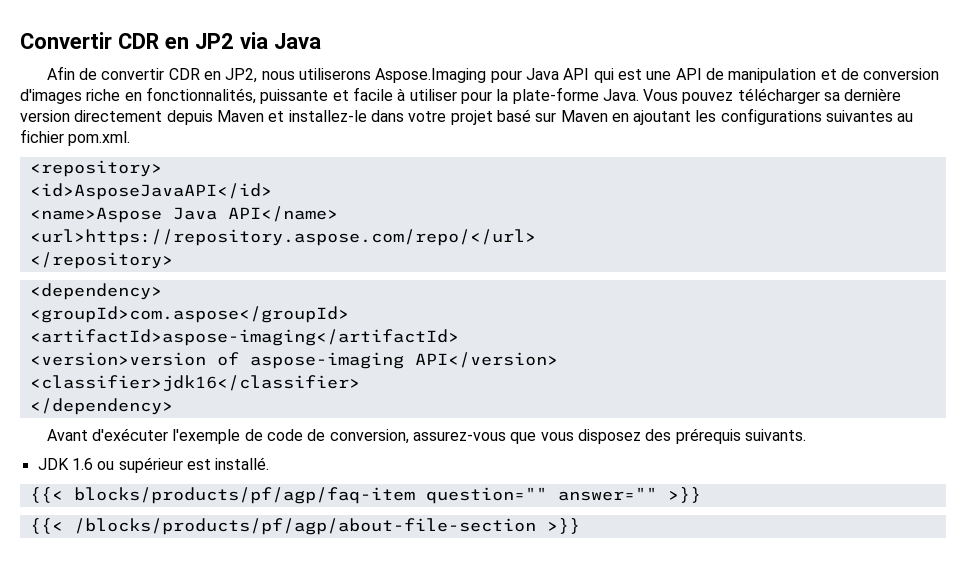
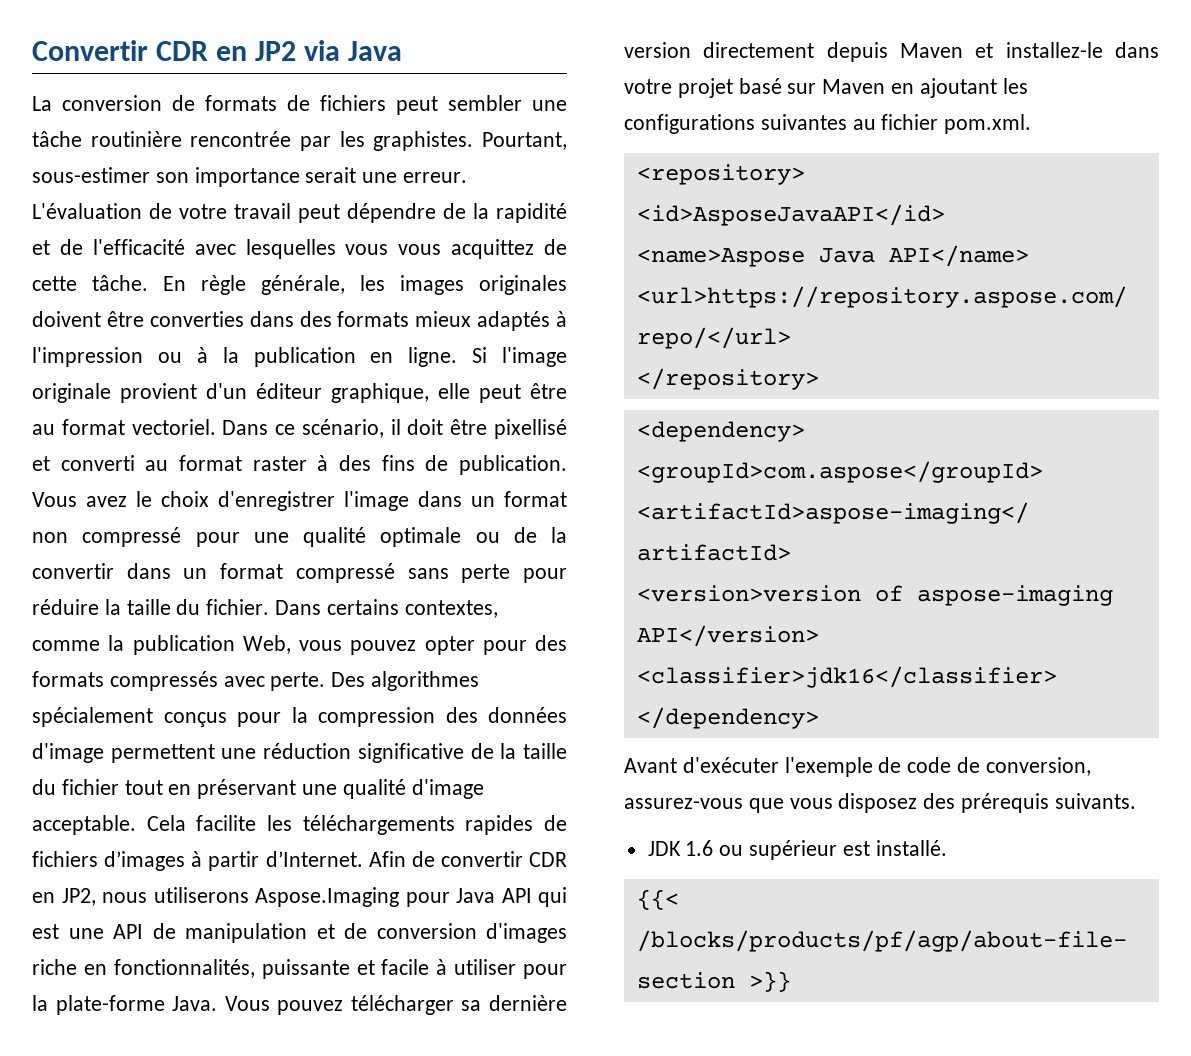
(321, 41) none -> [32,95,567,115] [32,131,567,151] [32,167,468,187] [32,203,567,223] [32,239,567,259] [32,275,567,295] [32,311,567,331] [32,347,567,367] [32,383,567,403] [32,419,567,439] [32,455,567,475] [32,491,567,511] [32,527,567,547] [32,563,567,583] [32,599,498,618] [32,635,567,655] [32,671,480,691] [32,707,567,727] [32,743,567,763] [32,779,484,799] [32,815,567,835] [32,851,363,871] La conversion de formats de fichiers peut sembler une tâche routinière rencontrée par les graphistes. Pourtant, sous-estimer son importance serait une erreur. L'évaluation de votre travail peut dépendre de la rapidité et de l'efficacité avec lesquelles vous vous acquittez de cette tâche. En règle générale, les images originales doivent être converties dans des formats mieux adaptés à l'impression ou à la publication en ligne. Si l'image originale provient d'un éditeur graphique, elle peut être au format vectoriel. Dans ce scénario, il doit être pixellisé et converti au format raster à des fins de publication. Vous avez le choix d'enregistrer l'image dans un format non compressé pour une qualité optimale ou de la convertir dans un format compressé sans perte pour réduire la taille du fichier. Dans certains contextes, comme la publication Web, vous pouvez opter pour des formats compressés avec perte. Des algorithmes spécialement conçus pour la compression des données d'image permettent une réduction significative de la taille du fichier tout en préservant une qualité d'image acceptable. Cela facilite les téléchargements rapides de fichiers d’images à partir d’Internet.
[29,487,701,504] // {{< blocks/products/pf/agp/faq-item question="" answer="" >}} -> (947, 848) none

